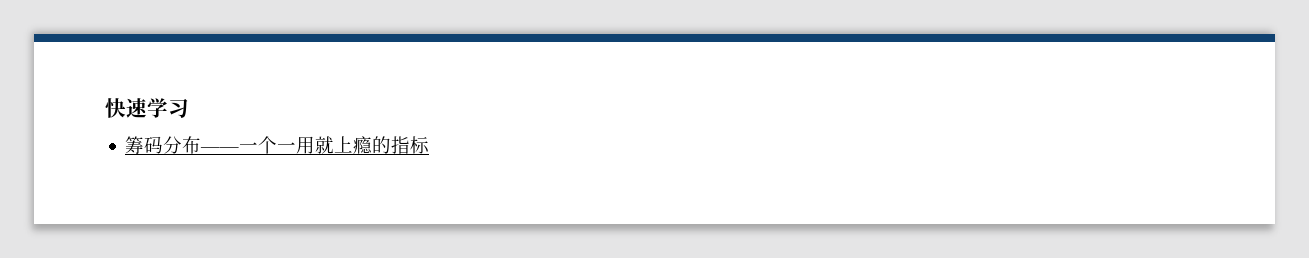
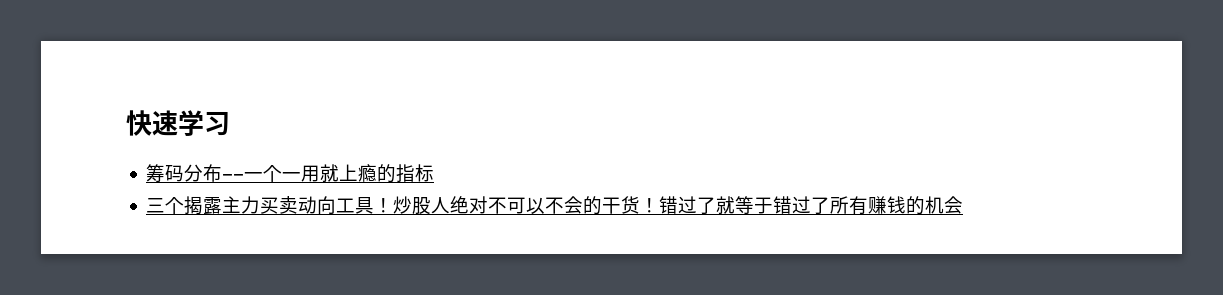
(430, 145) none -> [146,196,964,215] // 三个揭露主力买卖动向工具！炒股人绝对不可以不会的干货！错过了就等于错过了所有赚钱的机会

